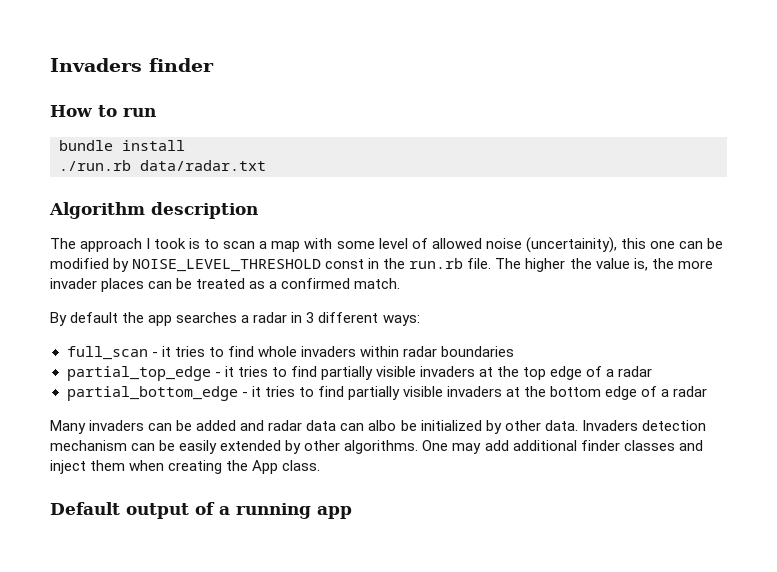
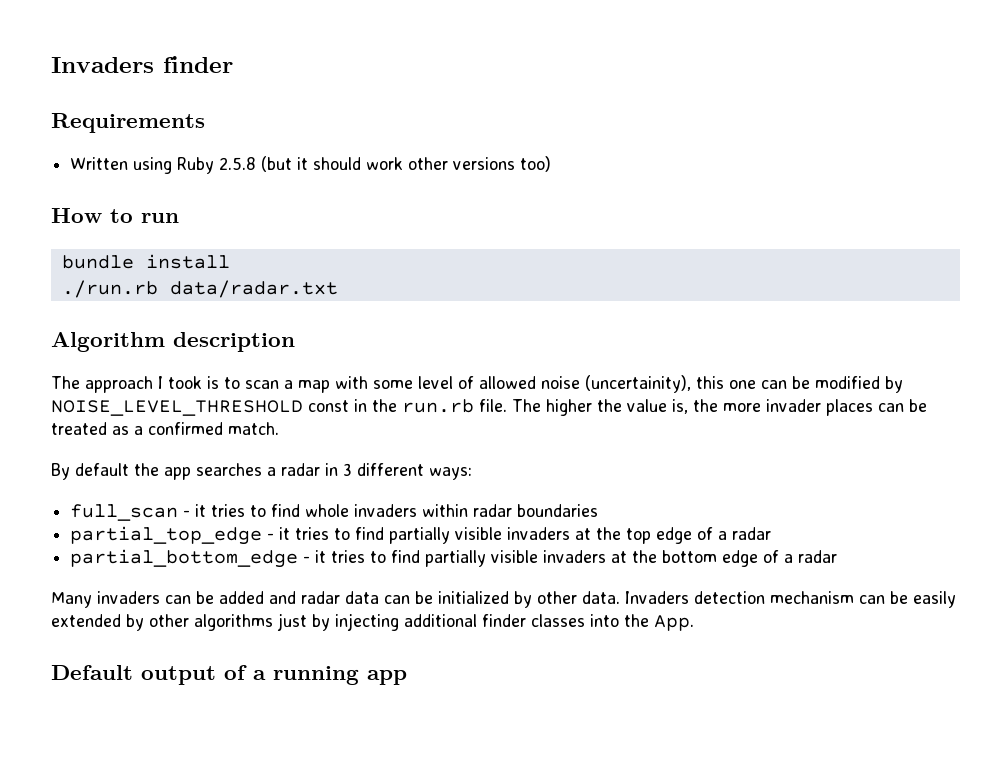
(214, 65) none -> [51,113,205,133] [70,156,552,174] // Requirements // Written using Ruby 2.5.8 (but it should work other versions too)
[368,420,397,431] albo -> (410, 599) none
[344,440,703,454] [50,460,321,474] algorithms. One may add additional finder classes and inject them when creating the App class. -> [194,613,694,631] algorithms just by injecting additional finder classes into the App.

